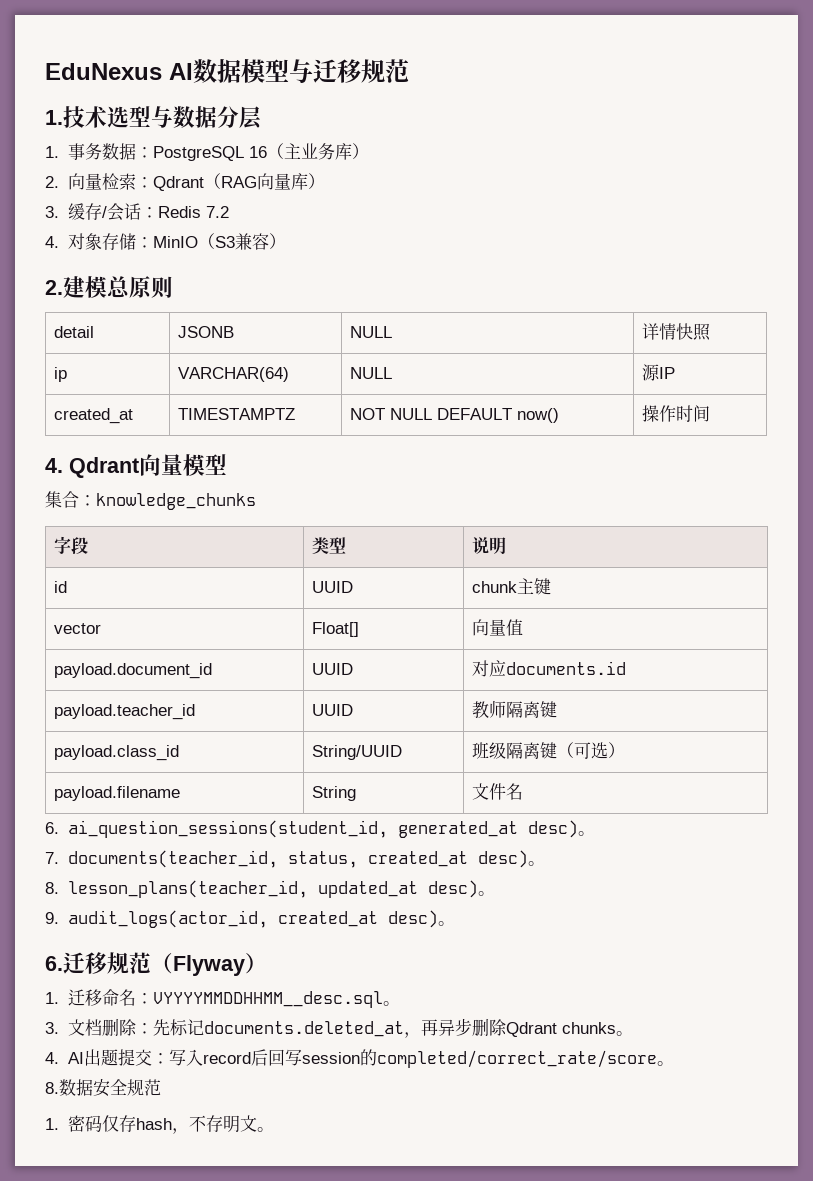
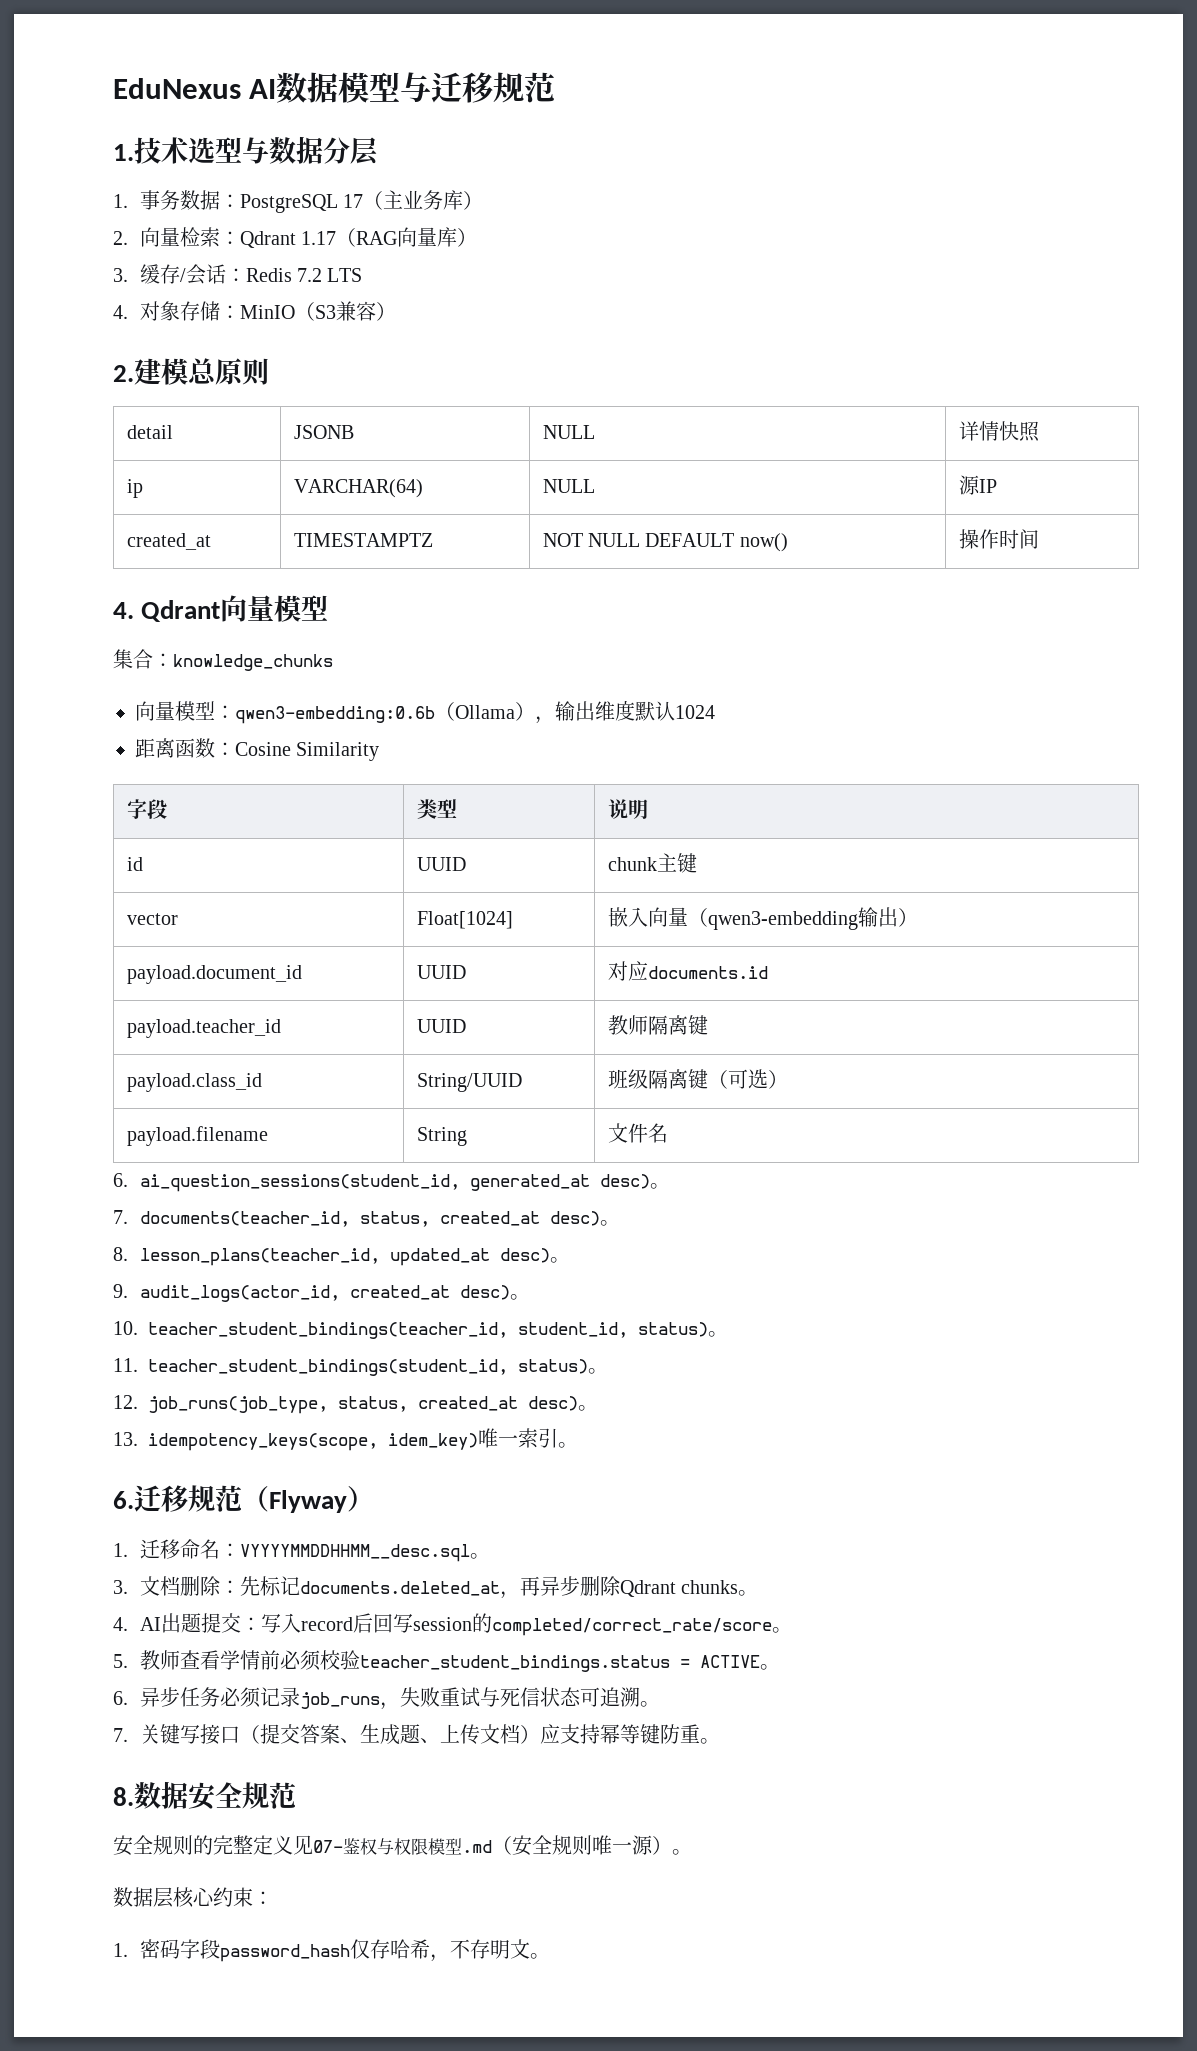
[248,146,267,158] 16 -> [343,194,364,208] 17
(204, 183) none -> [301,231,337,245] 1.17
(229, 212) none -> [327,268,363,282] LTS
(256, 501) none -> [135,700,715,724] [135,738,380,761] // 向量模型：qwen3-embedding:0.6b（Ollama），输出维度默认1024 // 距离函数：Cosine Similarity
[312,622,360,637] [472,619,524,636] Float[] | 向量值 -> [416,911,513,929] [607,907,918,930] Float[1024] | 嵌入向量（qwen3-embedding输出）
(455, 923) none -> [113,1321,728,1339] [113,1358,608,1376] [113,1395,598,1414] [113,1428,578,1451] // 10. teacher_student_bindings(teacher_id, student_id, status)。 // 11. teacher_student_bindings(student_id, status)。 // 12. job_runs(job_type, status, created_at desc)。 // 13. idempotency_keys(scope, idem_key)唯一索引。
[45,1079,161,1097] [45,1115,172,1132] 8.数据安全规范 // 1.密码仅存hash -> [113,1650,780,1672] [113,1687,660,1710] [113,1724,720,1745] [113,1781,296,1810] [113,1835,692,1856] [113,1887,273,1908] [113,1939,430,1962] 5.教师查看学情前必须校验teacher_student_bindings.status = ACTIVE。 // 6.异步任务必须记录job_runs，失败重试与死信状态可追溯。 // 7.关键写接口（提交答案、生成题、上传文档）应支持幂等键防重。 // 8.数据安全规范 // 安全规则的完整定义见07-鉴权与权限模型.md（安全规则唯一源）。 // 数据层核心约束： // 1.密码字段password_hash仅存哈希

